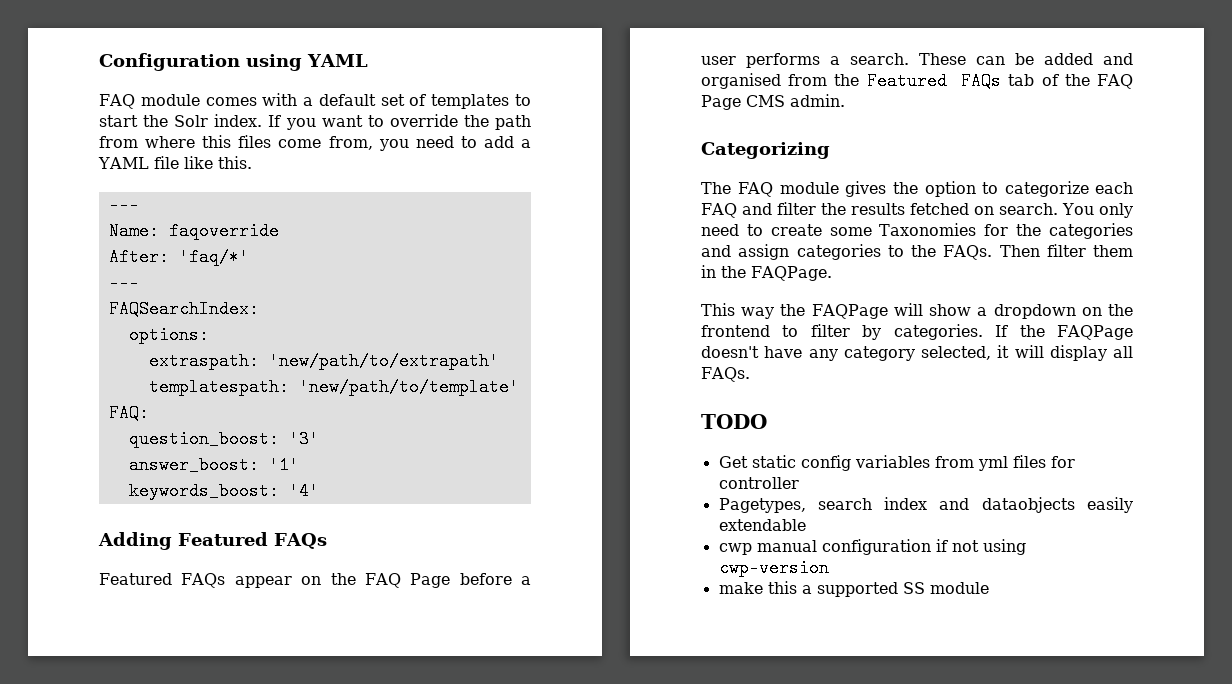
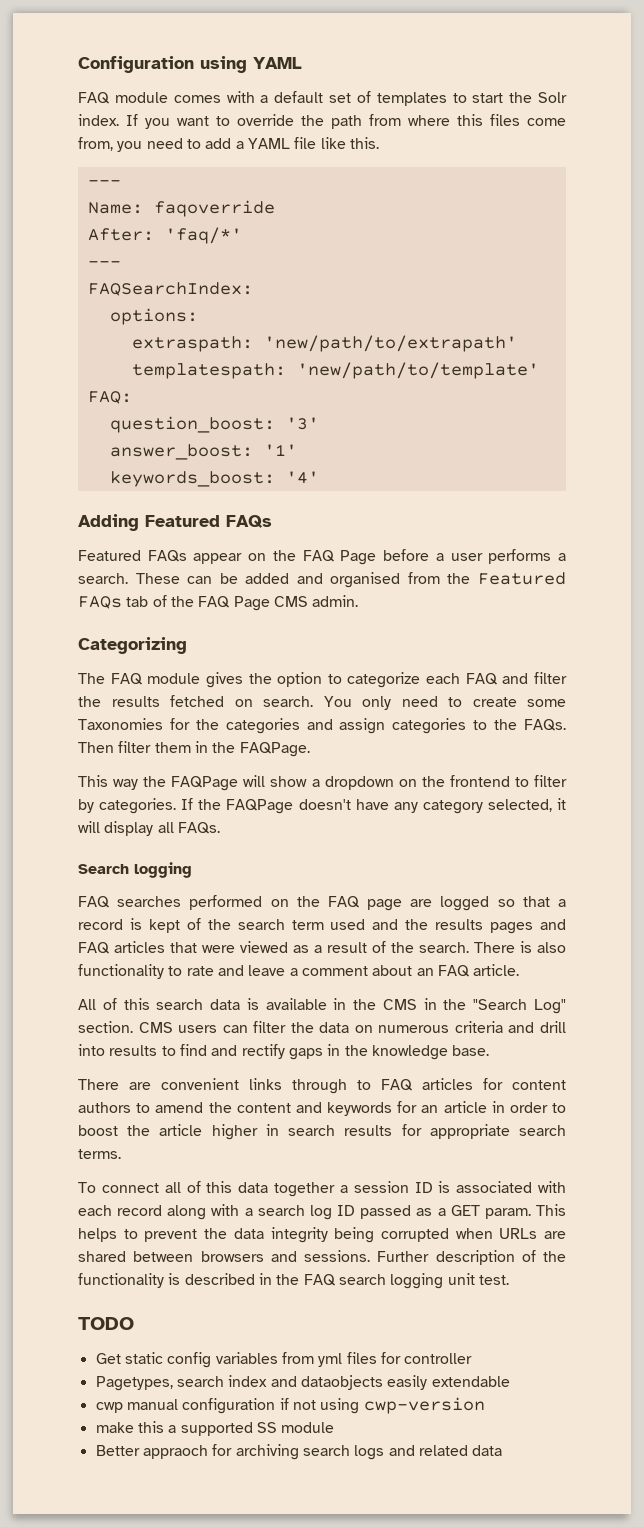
(750, 374) none -> [78,862,192,878] [78,895,566,911] [78,918,566,934] [78,941,566,954] [78,964,520,979] [78,998,566,1014] [78,1021,567,1033] [78,1044,490,1060] [78,1078,566,1094] [78,1101,567,1116] [78,1124,566,1140] [78,1149,121,1159] [78,1181,566,1197] [78,1204,566,1220] [78,1227,566,1243] [78,1250,566,1265] [78,1273,509,1289] // Search logging // FAQ searches performed on the FAQ page are logged so that a record is kept of the search term used and the results pages and FAQ articles that were viewed as a result of the search. There is also functionality to rate and leave a comment about an FAQ article. // All of this search data is available in the CMS in the "Search Log" section. CMS users can filter the data on numerous criteria and drill into results to find and rectify gaps in the knowledge base. // There are convenient links through to FAQ articles for content authors to amend the content and keywords for an article in order to boost the article higher in search results for appropriate search terms. // To connect all of this data together a session ID is associated with each record along with a search log ID passed as a GET param. This helps to prevent the data integrity being corrupted when URLs are shared between browsers and sessions. Further description of the functionality is described in the FAQ search logging unit test.
(989, 588) none -> [95,1444,503,1460] // Better appraoch for archiving search logs and related data

